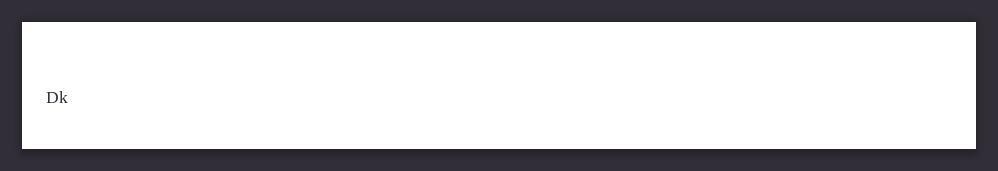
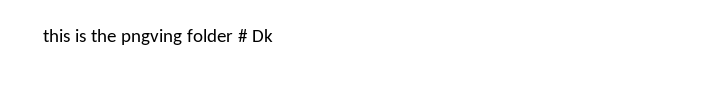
(46, 97) none -> [43,29,248,45] this is the pngving folder #

